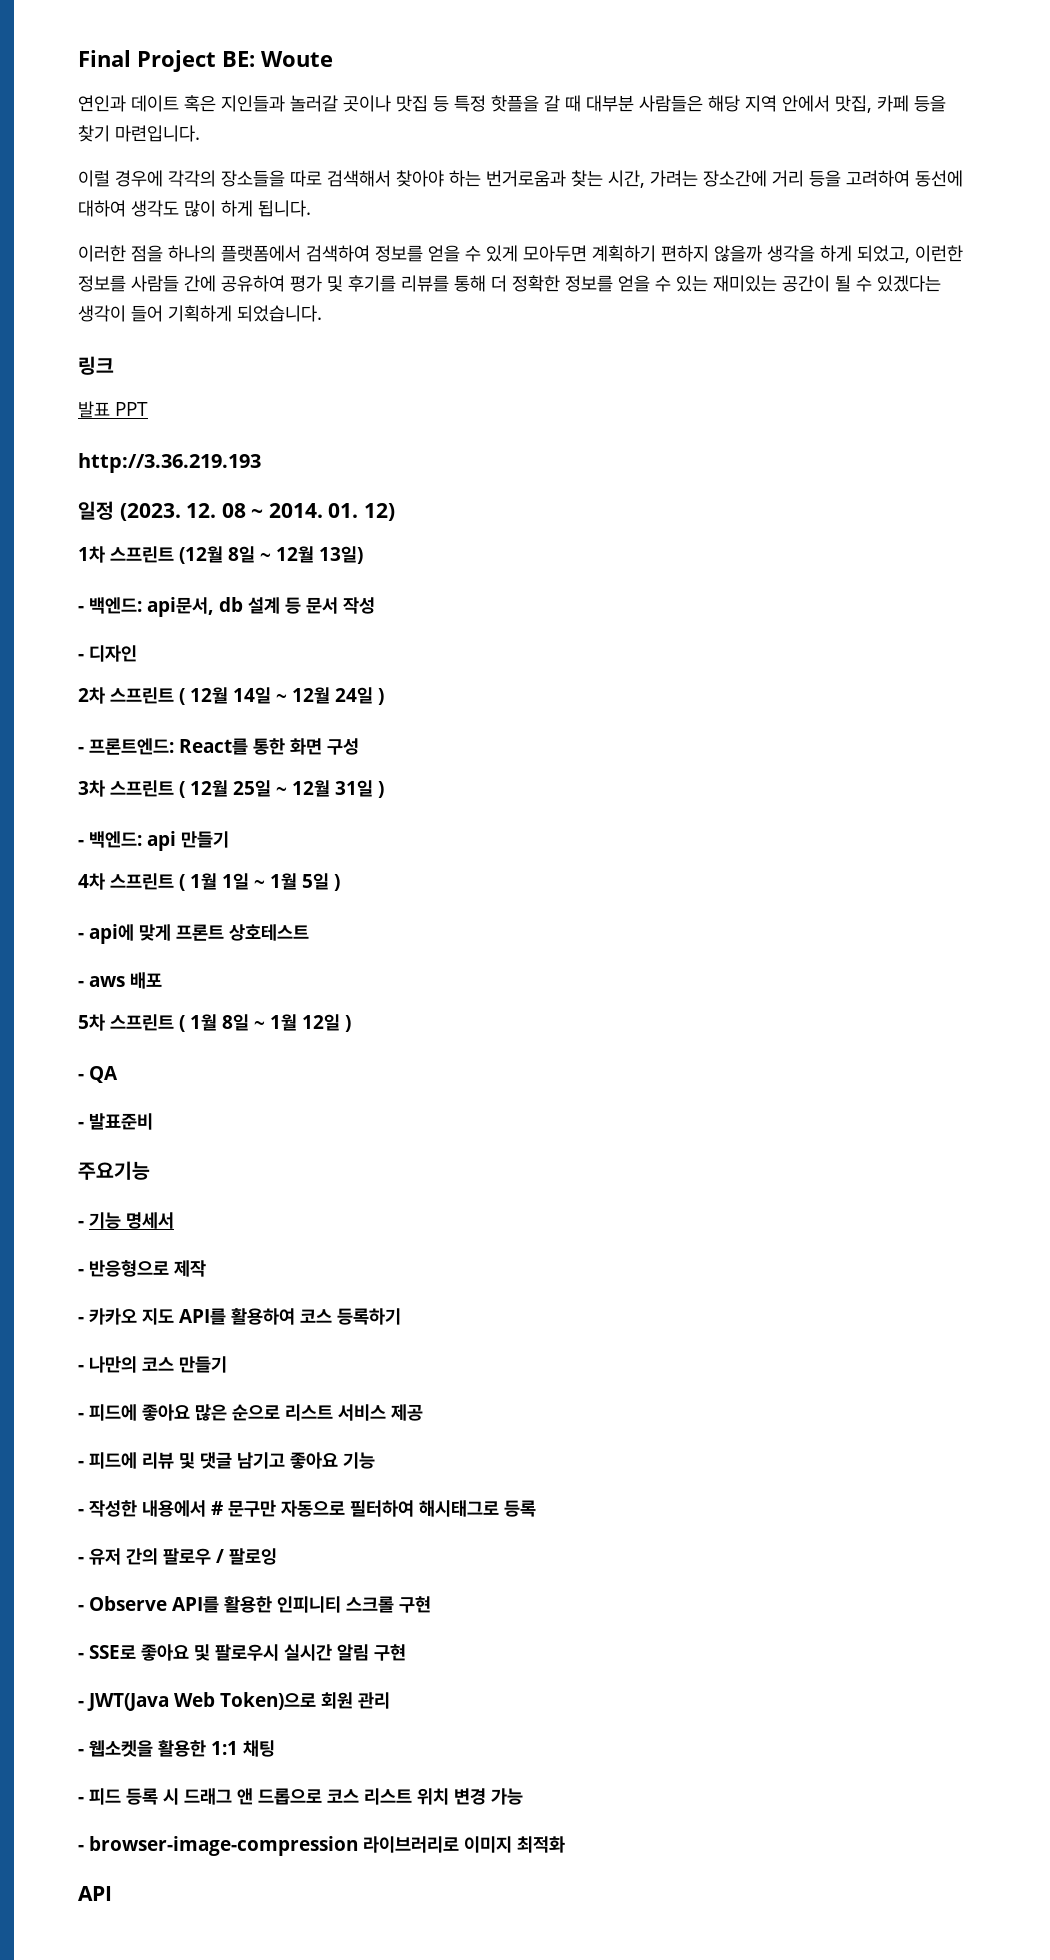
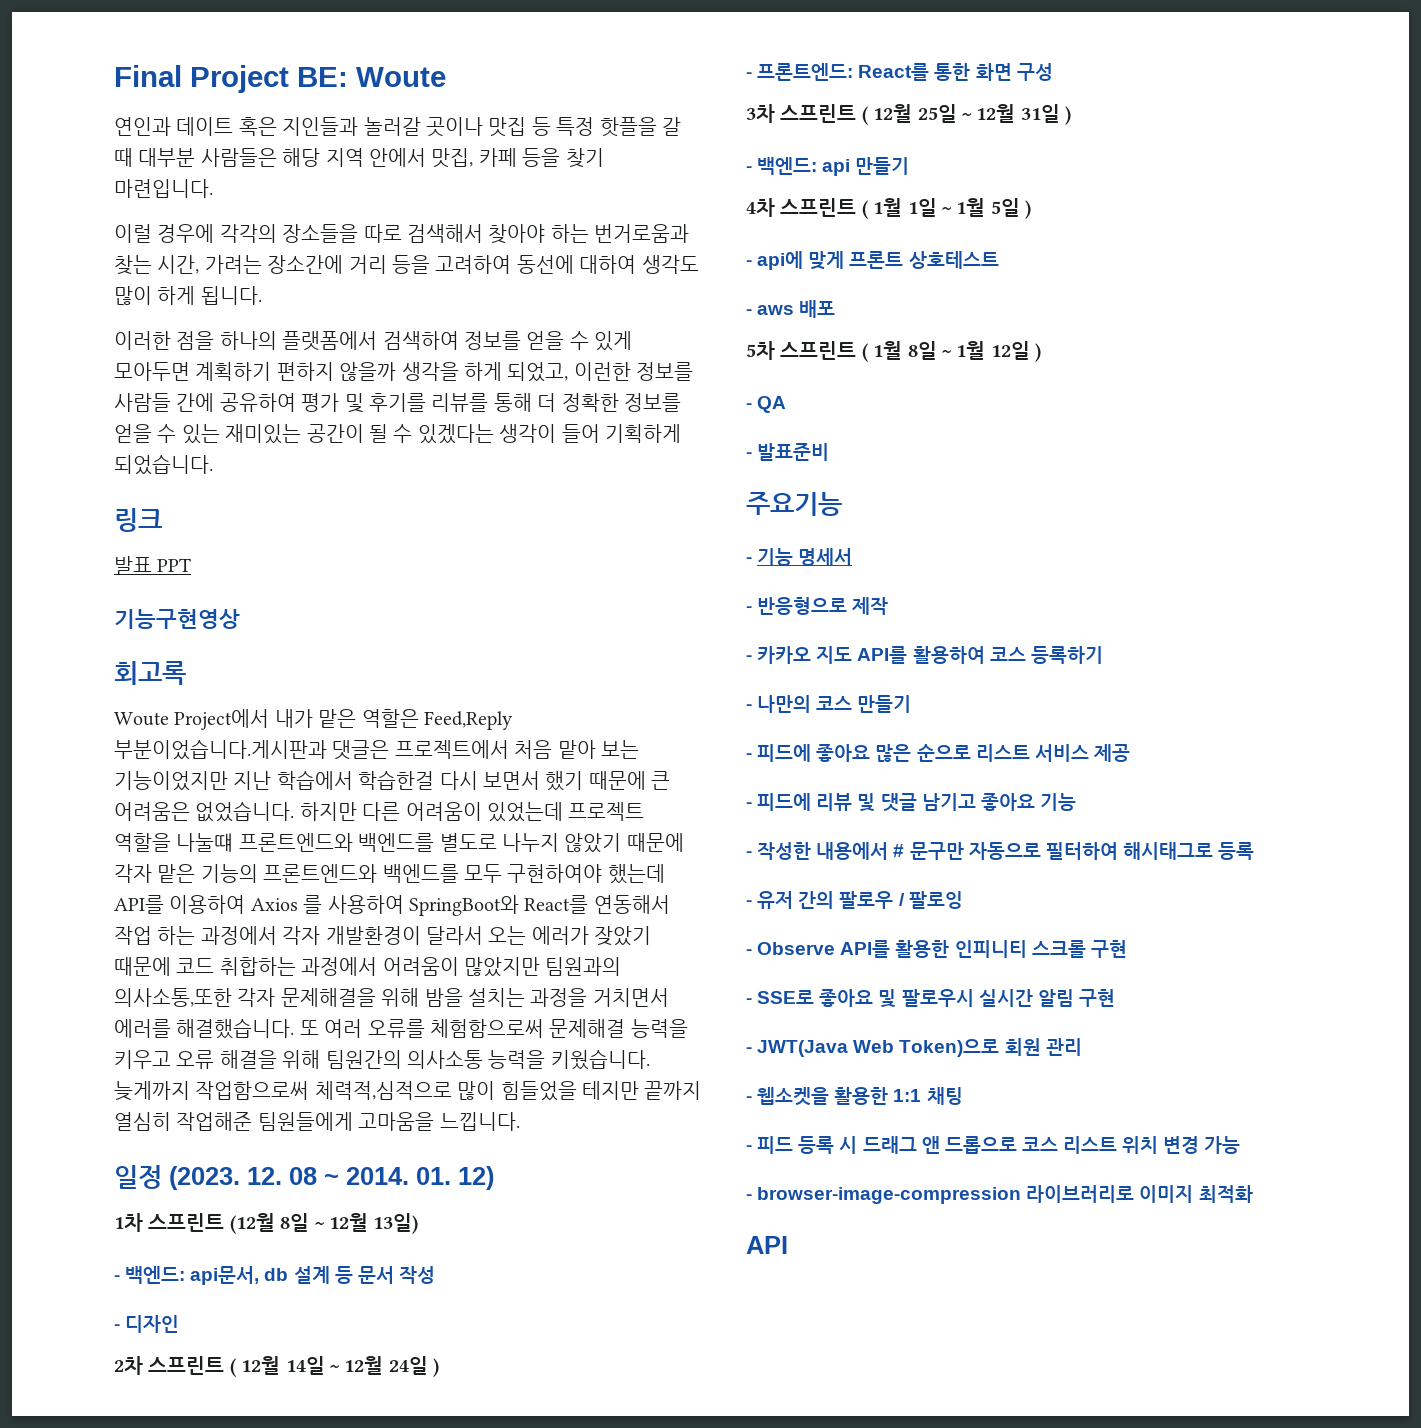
[78,453,261,473] http://3.36.219.193 -> [114,609,240,629] [114,661,186,685] [114,709,513,730] [114,739,639,760] [114,770,671,791] [114,801,645,822] [114,833,684,853] [114,864,665,884] [114,895,670,916] [114,926,652,946] [114,957,622,977] [114,988,669,1007] [114,1018,688,1039] [114,1049,650,1070] [114,1081,702,1101] [114,1112,520,1131] 기능구현영상 // 회고록 // Woute Project에서 내가 맡은 역할은 Feed,Reply 부분이었습니다.게시판과 댓글은 프로젝트에서 처음 맡아 보는 기능이었지만 지난 학습에서 학습한걸 다시 보면서 했기 때문에 큰 어려움은 없었습니다. 하지만 다른 어려움이 있었는데 프로젝트 역할을 나눌떄 프론트엔드와 백엔드를 별도로 나누지 않았기 때문에 각자 맡은 기능의 프론트엔드와 백엔드를 모두 구현하여야 했는데 API를 이용하여 Axios 를 사용하여 SpringBoot와 React를 연동해서 작업 하는 과정에서 각자 개발환경이 달라서 오는 에러가 잦았기 때문에 코드 취합하는 과정에서 어려움이 많았지만 팀원과의 의사소통,또한 각자 문제해결을 위해 밤을 설치는 과정을 거치면서 에러를 해결했습니다. 또 여러 오류를 체험함으로써 문제해결 능력을 키우고 오류 해결을 위해 팀원간의 의사소통 능력을 키웠습니다. 늦게까지 작업함으로써 체력적,심적으로 많이 힘들었을 테지만 끝까지 열심히 작업해준 팀원들에게 고마움을 느낍니다.

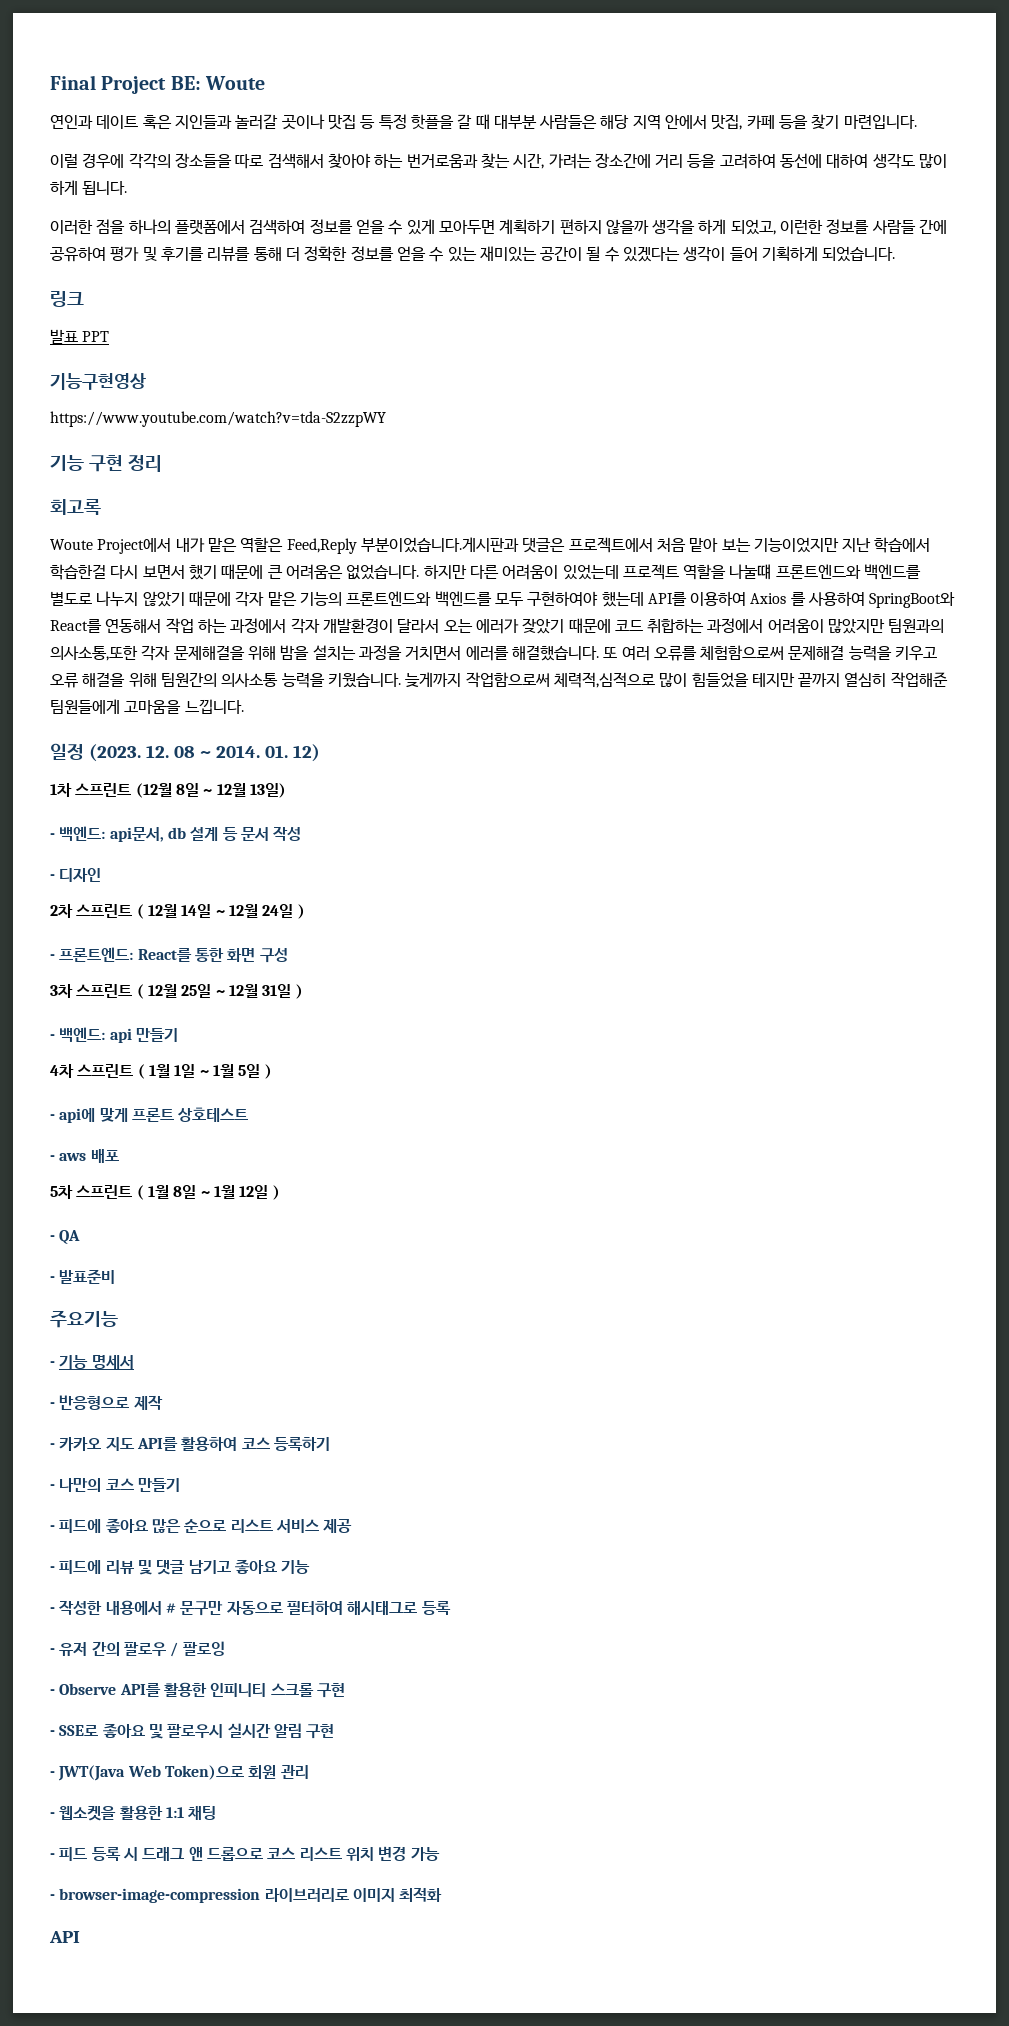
(240, 619) none -> [50,411,386,427] [50,455,162,472] // https://www.youtube.com/watch?v=tda-S2zzpWY // 기능 구현 정리

